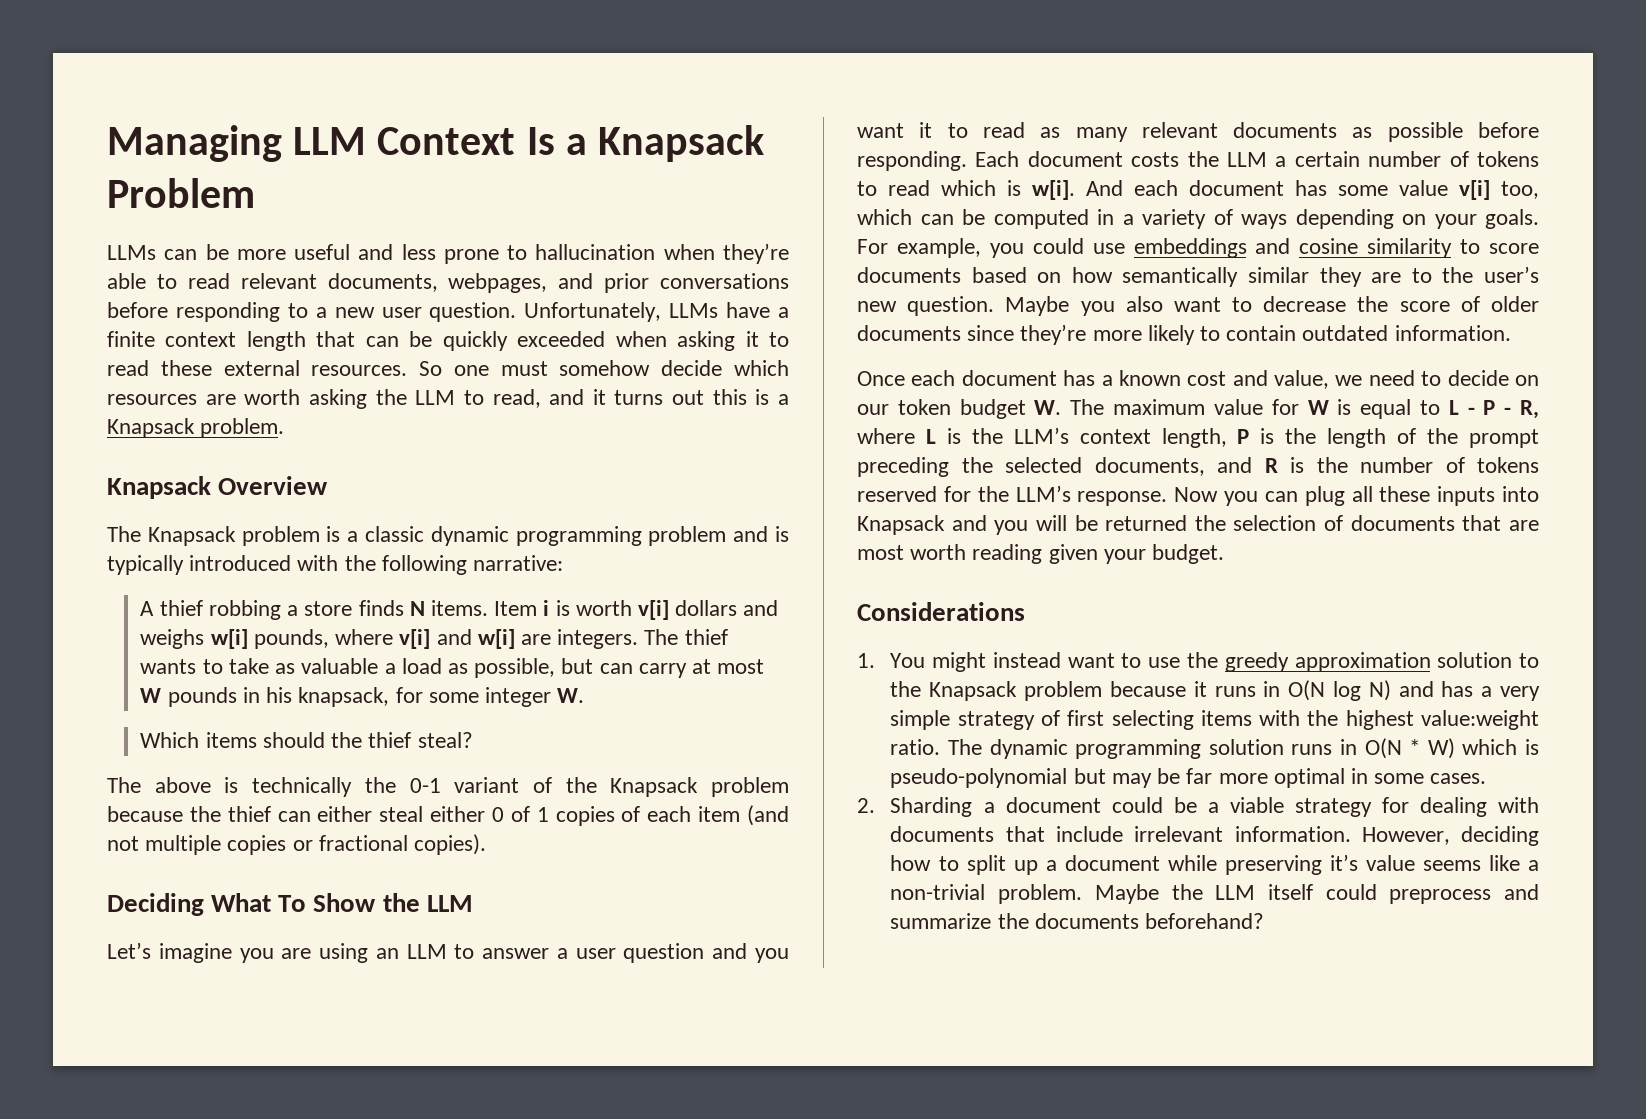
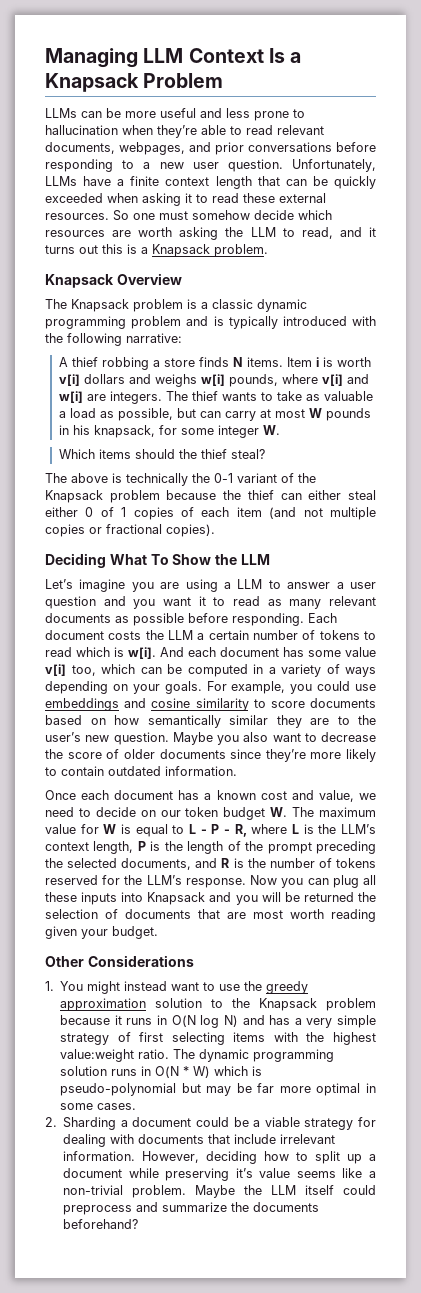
[375,948,399,959] an -> [224,582,232,589] a
(1225, 554) none -> [45,956,84,967] Other

